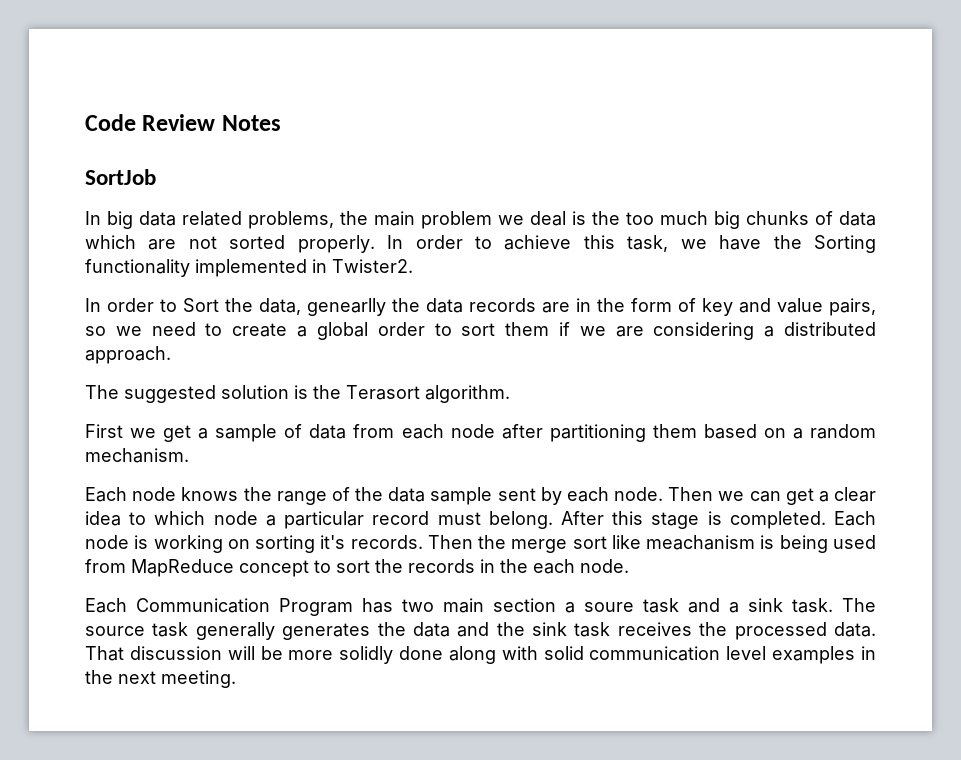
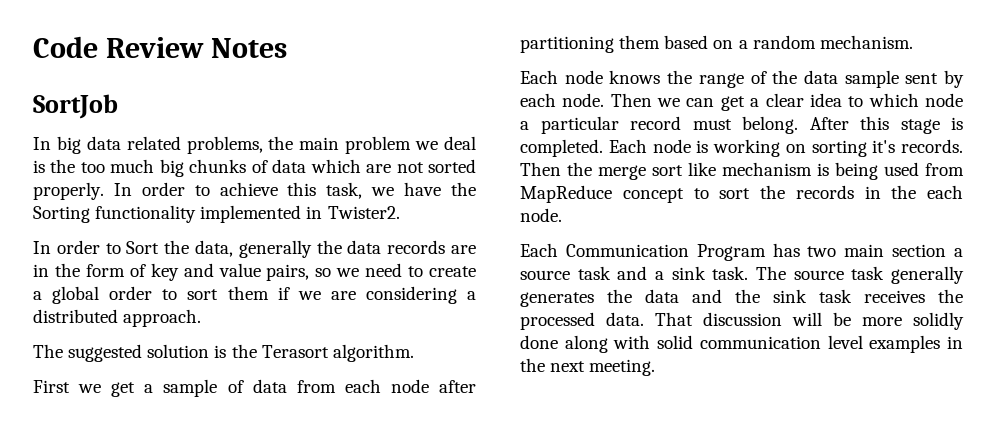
[307,298,386,316] genearlly -> [238,240,312,258] generally
[646,535,756,550] meachanism -> [722,162,812,176] mechanism
[584,602,634,612] soure -> [520,270,570,280] source

